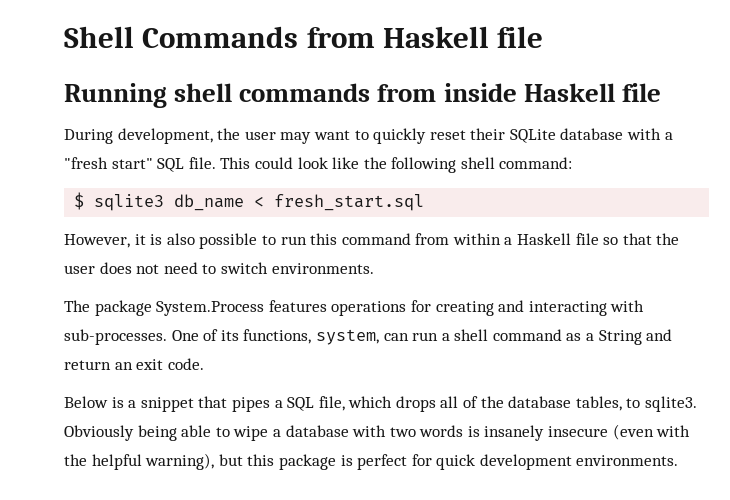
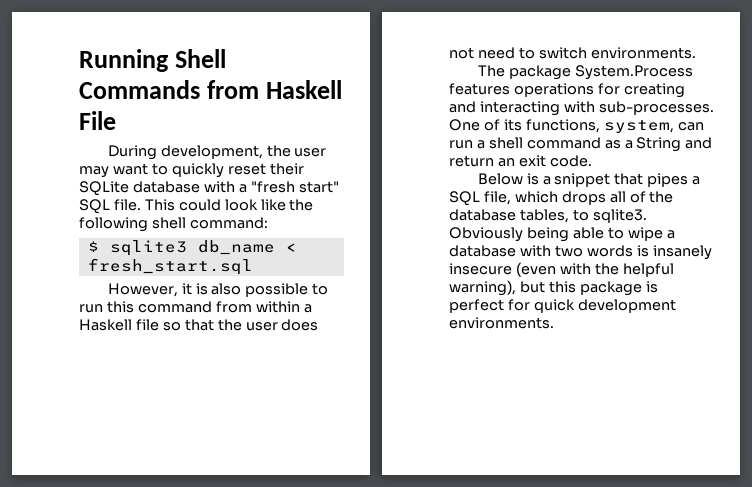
(64, 37) none -> [79,49,169,72] Running
[497,26,544,48] [64,83,661,108] file // Running shell commands from inside Haskell file -> [79,111,116,130] File

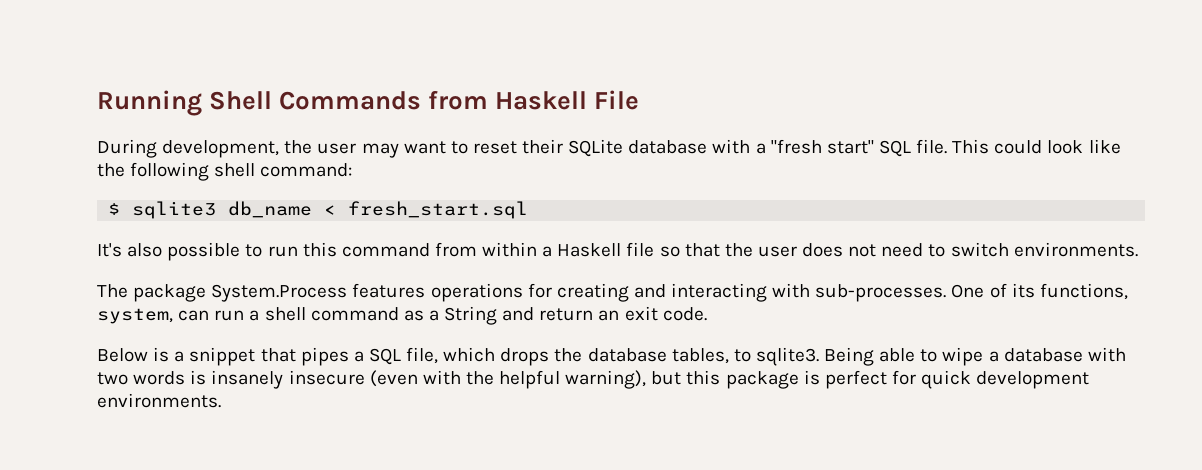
[171,163,224,178] quickly -> (468, 147) none
[107,283,208,297] However, it is -> [97,243,122,257] It's
[609,191,646,203] all of -> (550, 357) none
[449,227,569,242] Obviously being -> [824,347,875,366] Being

